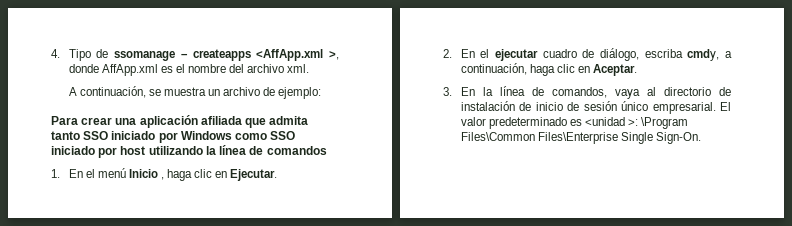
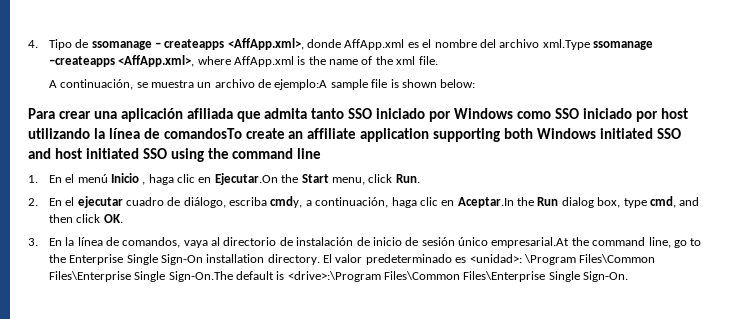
[256,49,339,61] <AffApp.xml >, -> [227,38,304,50] <AffApp.xml>,
[287,64,310,73] xml. -> [542,39,654,50] [48,55,438,67] xml.Type ssomanage –createapps <AffApp.xml>, where AffApp.xml is the name of the xml file.
[278,87,322,99] ejemplo: -> [274,79,476,90] ejemplo:A sample file is shown below:
[266,146,327,155] comandos -> [163,128,681,142] [28,148,322,162] comandosTo create an affiliate application supporting both Windows initiated SSO and host initiated SSO using the command line
[230,169,278,181] Ejecutar. -> [214,173,420,185] Ejecutar.On the Start menu, click Run.
[593,64,638,76] Aceptar. -> [457,196,700,208] [48,214,123,223] Aceptar.In the Run dialog box, type cmd, and then click OK.
[652,102,716,114] empresarial. -> [491,237,702,248] [48,254,320,265] empresarial.At the command line, go to the Enterprise Single Sign-On installation directory.
[584,117,639,126] <unidad >: -> [469,254,522,263] <unidad>:
(653, 138) none -> [168,271,580,282] Sign-On.The default is <drive>:\Program Files\Common Files\Enterprise Single

